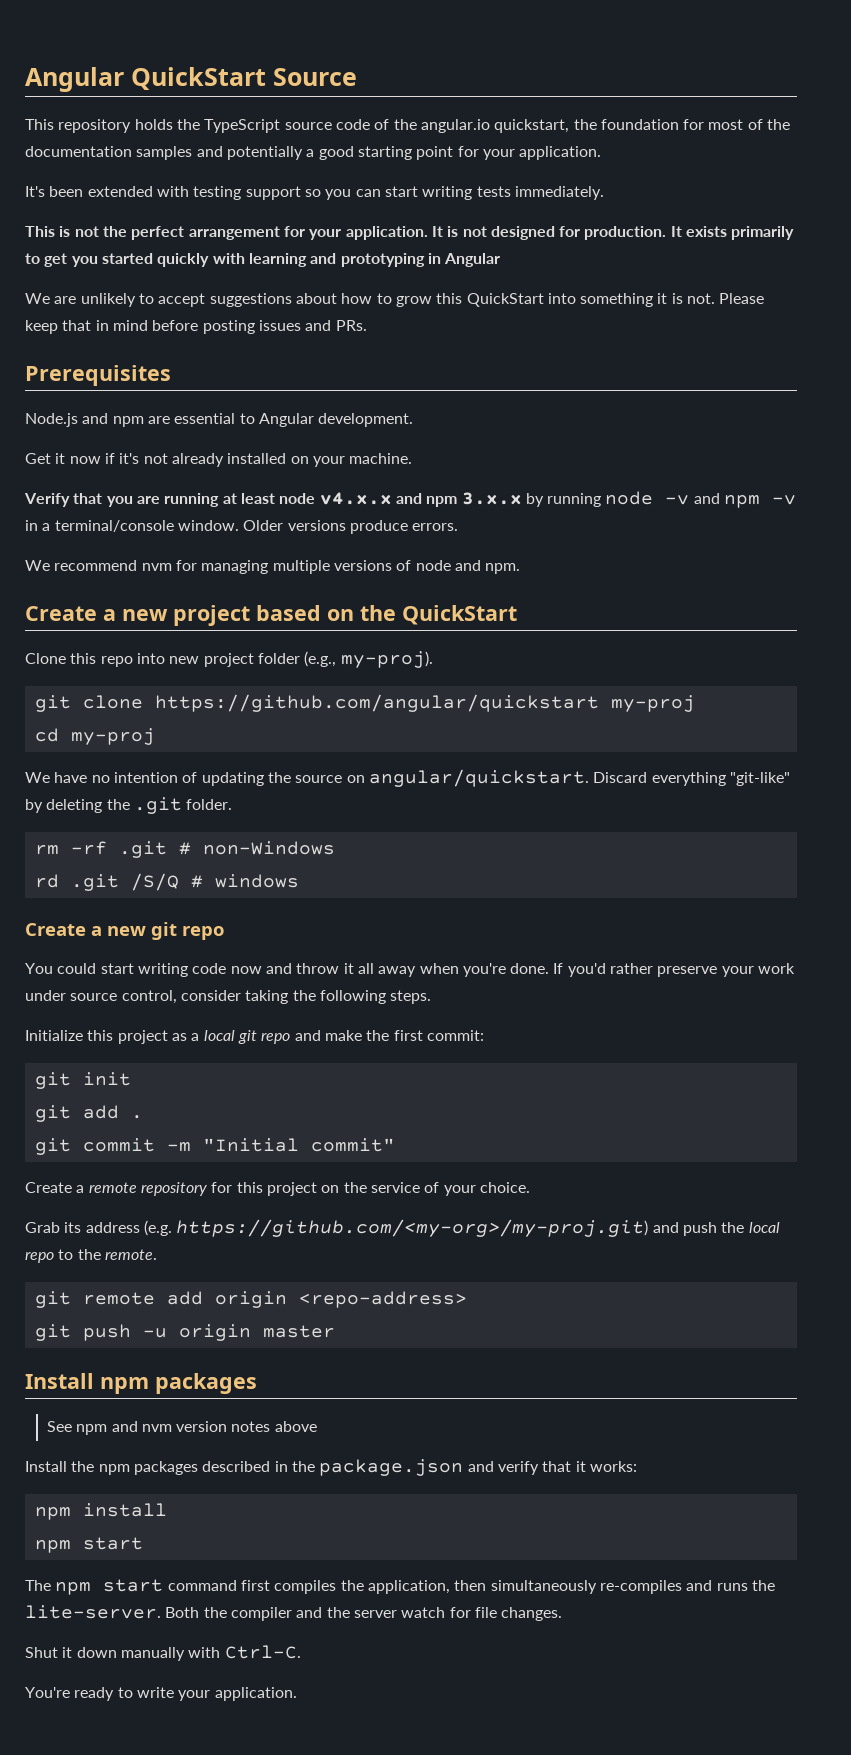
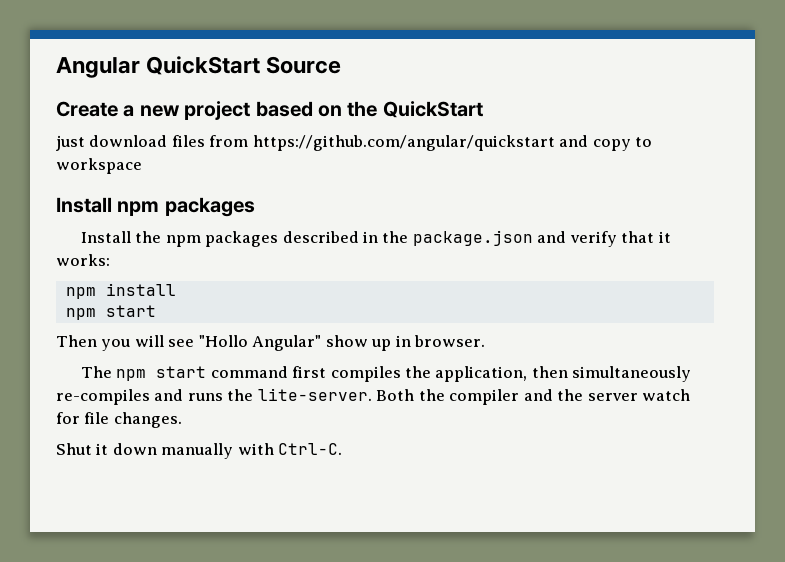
[25,119,791,133] [25,146,602,160] [25,186,604,200] [25,226,795,240] [25,253,501,267] [25,293,765,307] [25,320,367,334] [25,365,171,386] [25,413,414,427] [25,453,413,467] [24,491,797,508] [25,520,459,534] [25,560,521,574] // This repository holds the TypeScript source code of the angular.io quickstart, the foundation for most of the documentation samples and potentially a good starting point for your application. // It's been extended with testing support so you can start writing tests immediately. // This is not the perfect arrangement for your application. It is not designed for production. It exists primarily to get you started quickly with learning and prototyping in Angular // We are unlikely to accept suggestions about how to grow this QuickStart into something it is not. Please keep that in mind before posting issues and PRs. // Prerequisites // Node.js and npm are essential to Angular development. // Get it now if it's not already installed on your machine. // Verify that you are running at least node v4.x.x and npm 3.x.x by running node -v and npm -v in a terminal/console window. Older versions produce errors. // We recommend nvm for managing multiple versions of node and npm. -> (342, 65) none
[25,651,433,668] [34,694,695,712] [34,728,155,745] [25,769,790,787] [25,797,233,814] [34,841,335,858] [34,873,299,891] [25,922,224,940] [25,963,796,977] [25,990,432,1004] [25,1030,484,1044] [34,1072,131,1089] [34,1105,143,1122] [34,1138,395,1155] [25,1182,530,1196] [25,1219,780,1237] [25,1249,157,1263] [34,1291,467,1308] [34,1324,335,1341] [25,1373,257,1394] [46,1421,317,1435] Clone this repo into new project folder (e.g., my-proj). // git clone https://github.com/angular/quickstart my-proj // cd my-proj // We have no intention of updating the source on angular/quickstart. Discard everything "git-like" by deleting the .git folder. // rm -rf .git # non-Windows // rd .git /S/Q # windows // Create a new git repo // You could start writing code now and throw it all away when you're done. If you'd rather preserve your work under source control, consider taking the following steps. // Initialize this project as a local git repo and make the first commit: // git init // git add . // git commit -m "Initial commit" // Create a remote repository for this project on the service of your choice. // Grab its address (e.g. https://github.com/<my-org>/my-proj.git) and push the local repo to the remote. // git remote add origin <repo-address> // git push -u origin master // Install npm packages // See npm and nvm version notes above -> [56,135,653,151] [56,158,142,174] [56,197,255,217] just download files from https://github.com/angular/quickstart and copy to workspace // Install npm packages
(143, 1543) none -> [56,335,486,351] // Then you will see "Hollo Angular" show up in browser.
[25,1687,297,1701] // You're ready to write your application. -> (343, 449) none

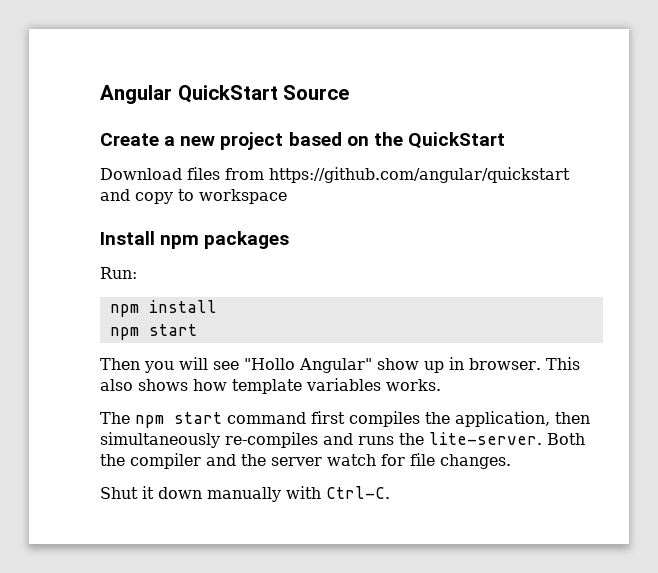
[56,135,168,151] just download -> [100,168,182,180] Download
[80,230,671,247] [56,254,110,266] Install the npm packages described in the package.json and verify that it works: -> [100,267,137,279] Run:
(486, 341) none -> [545,357,580,370] [100,378,441,394] This also shows how template variables works.

